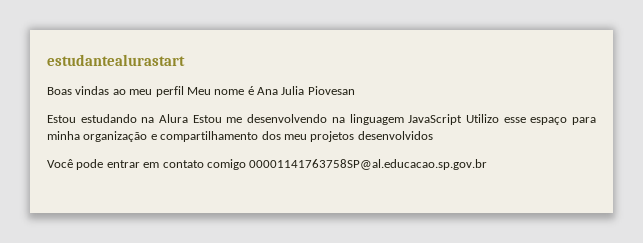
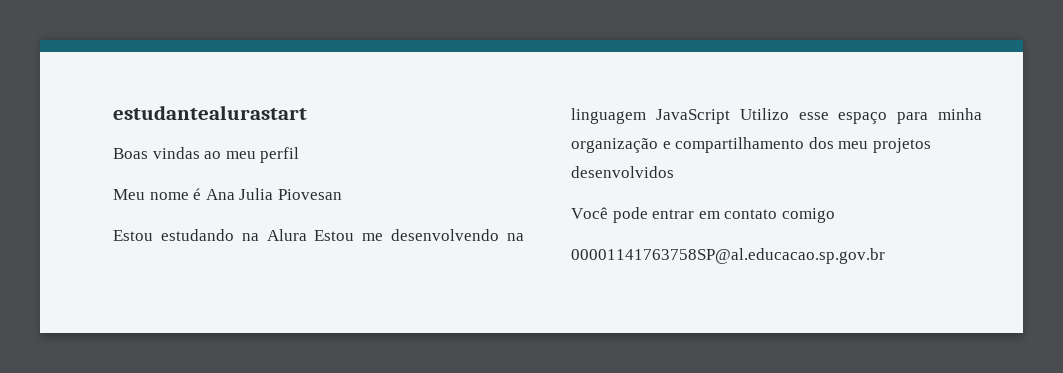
(184, 91) none -> (300, 155) //
(246, 164) none -> (835, 215) //

